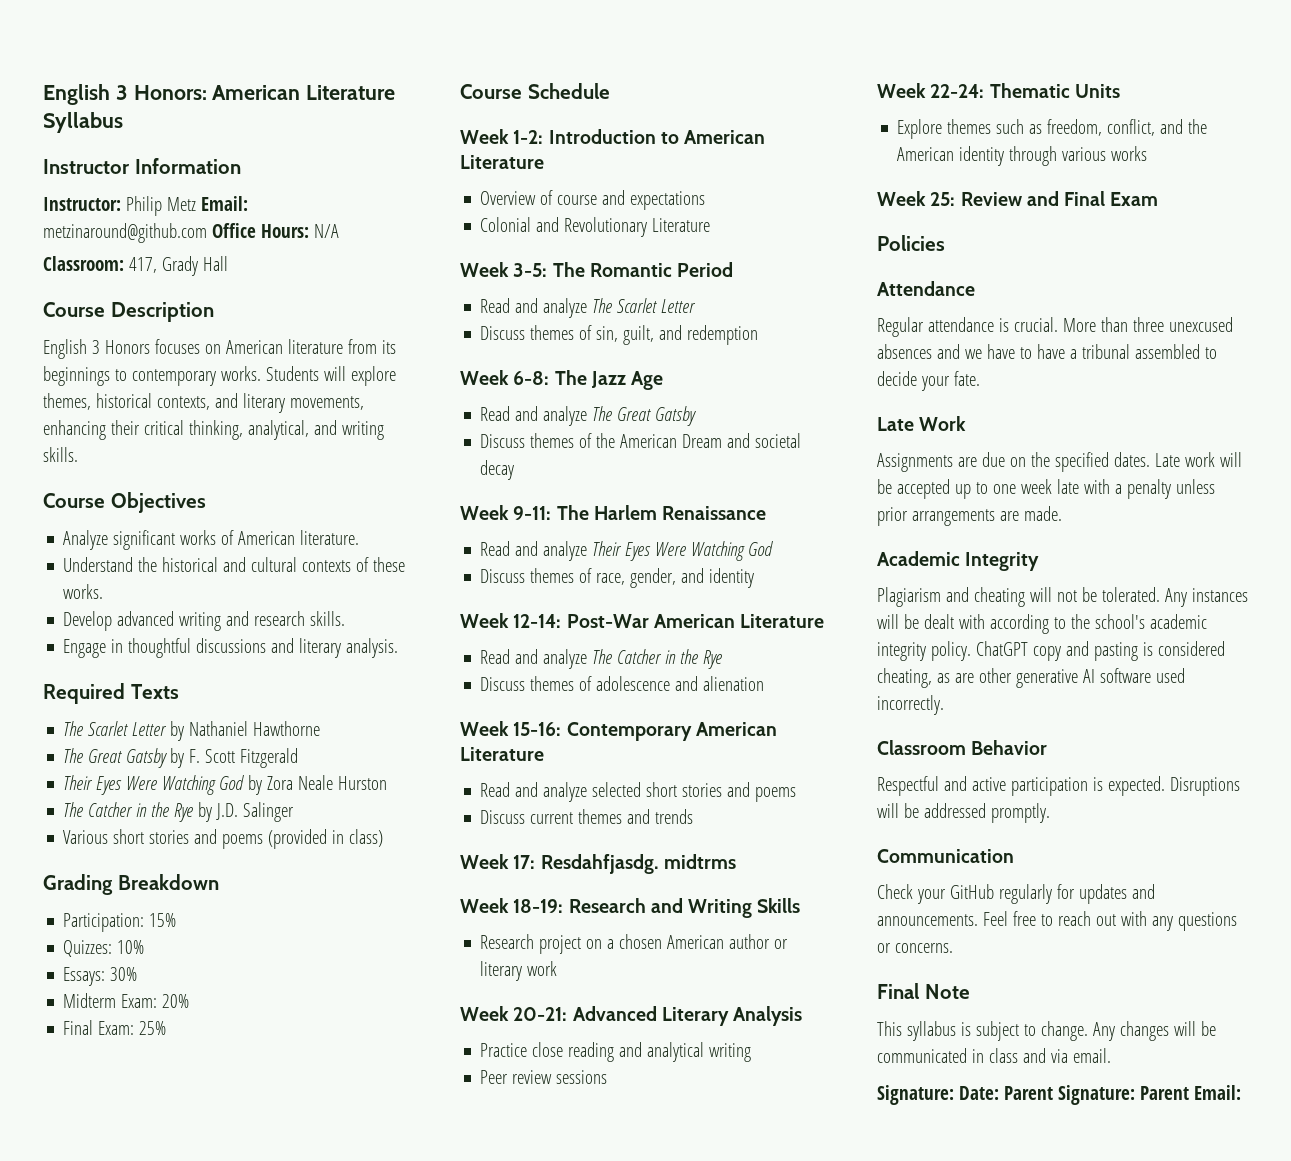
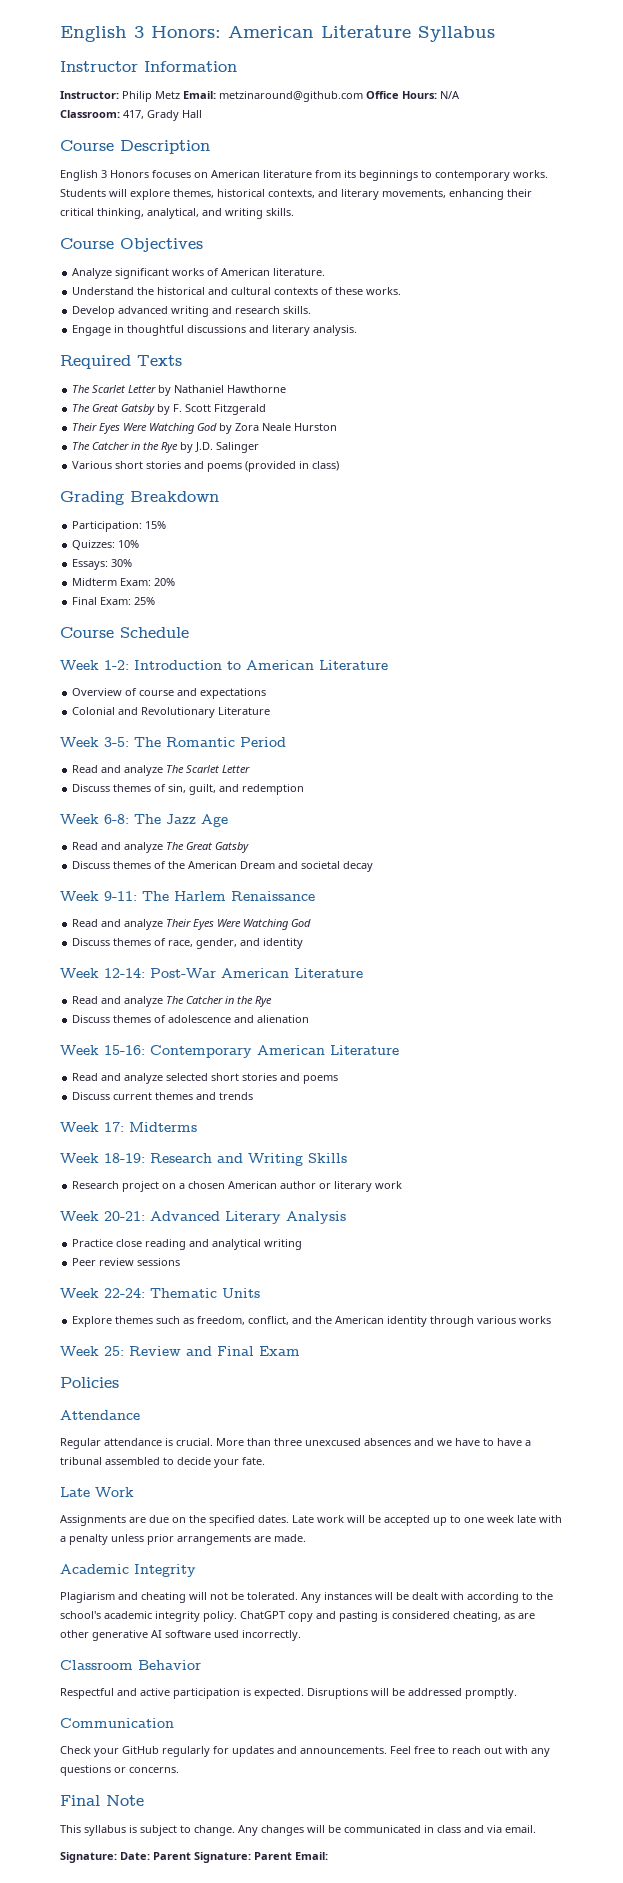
[540,854,736,874] Resdahfjasdg. midtrms -> [129,1122,197,1132] Midterms

